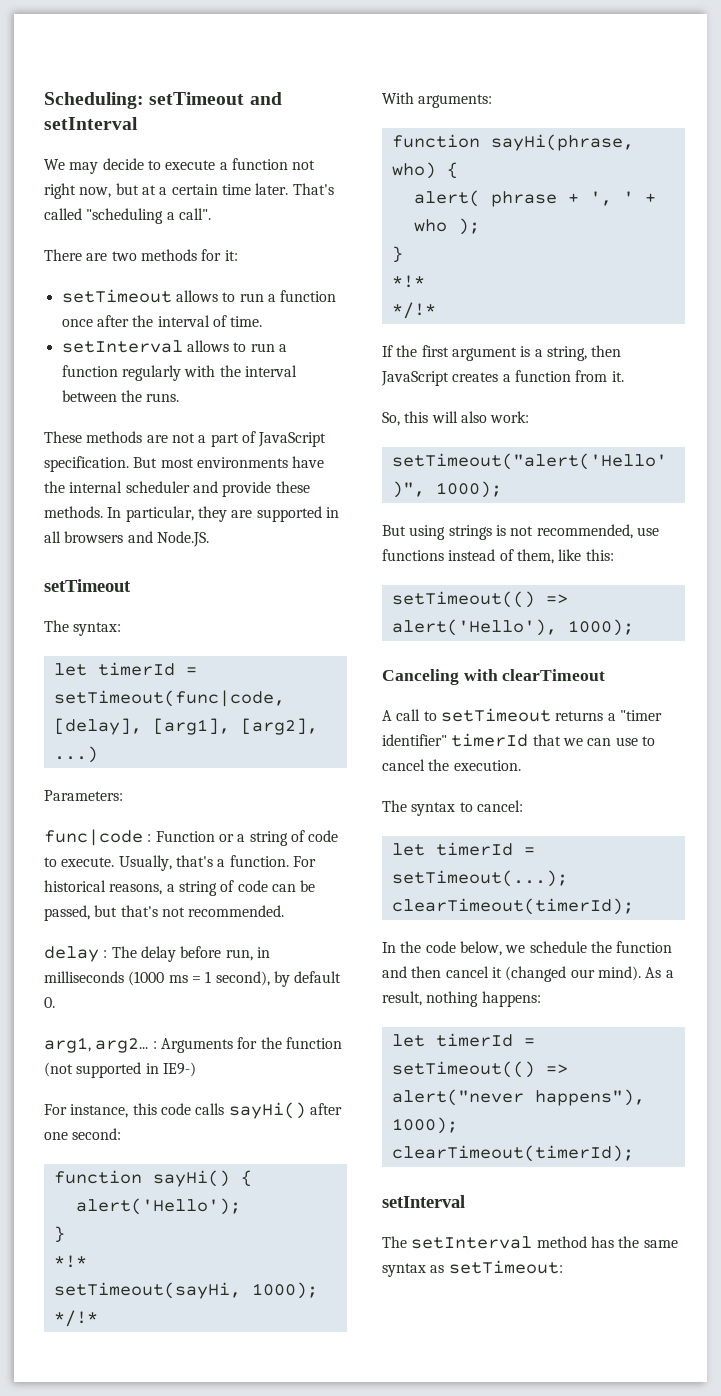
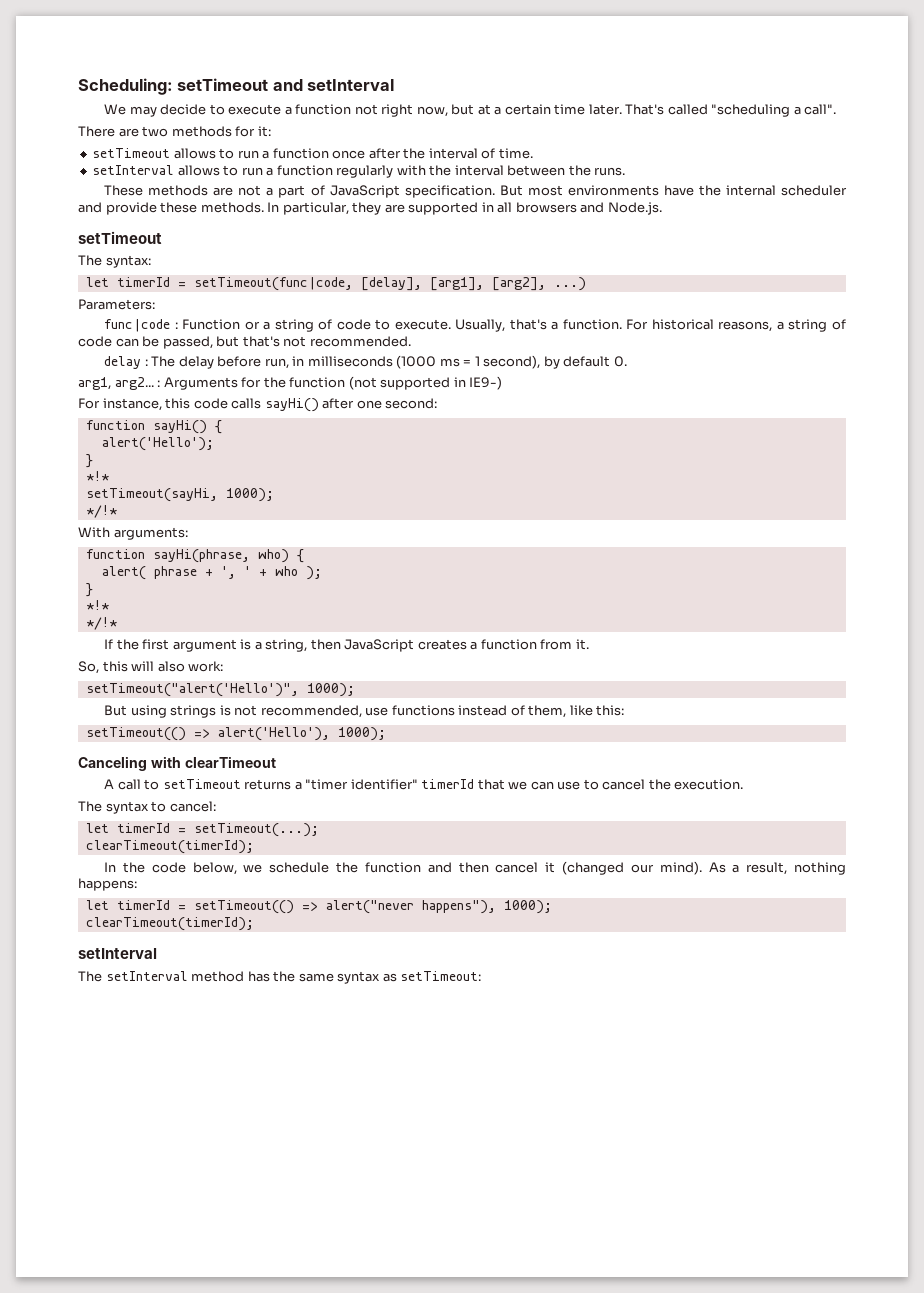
[156,531,209,547] Node.JS. -> [607,202,662,215] Node.js.

